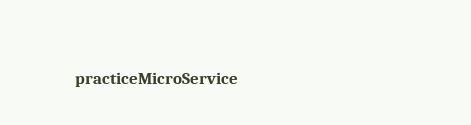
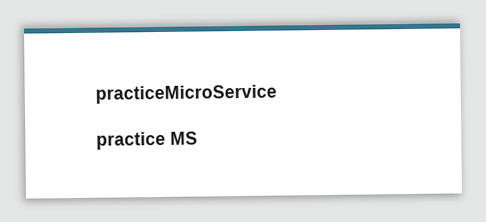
(238, 79) none -> [96,131,198,150] // practice MS

